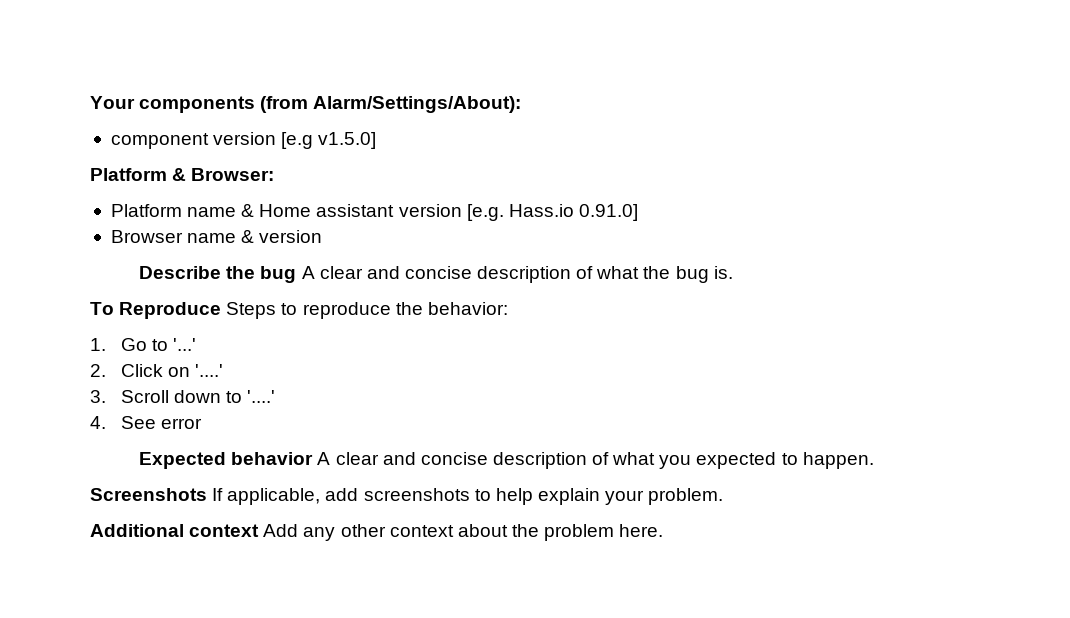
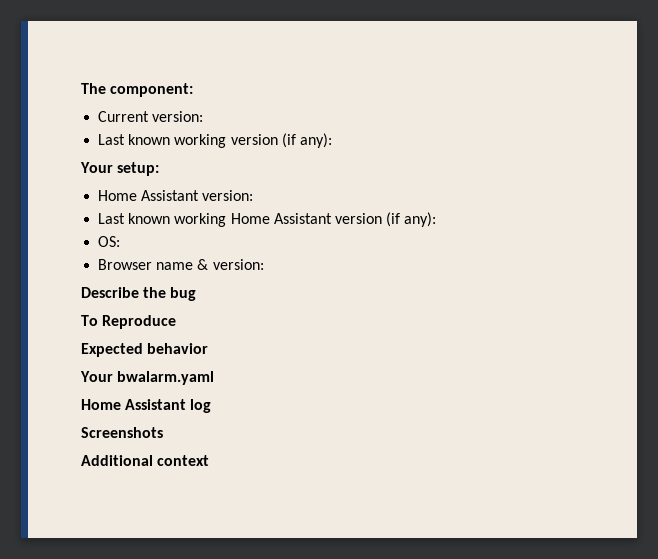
[90,96,522,113] [110,132,377,149] [90,168,275,181] [110,204,638,221] Your components (from Alarm/Settings/About): // component version [e.g v1.5.0] // Platform & Browser: // Platform name & Home assistant version [e.g. Hass.io 0.91.0] -> [81,83,194,97] [98,111,204,122] [98,133,332,148] [80,162,160,176] [98,190,254,201] [98,212,437,227] [98,236,121,247] The component: // Current version: // Last known working version (if any): // Your setup: // Home Assistant version: // Last known working Home Assistant version (if any): // OS:
[259,230,323,243] version -> [212,259,264,270] version:
[301,266,733,283] [90,302,508,319] [90,338,197,351] [90,364,224,377] [90,390,276,403] [90,416,202,429] [139,452,874,469] [90,488,724,505] [90,524,664,541] A clear and concise description of what the bug is. // To Reproduce Steps to reproduce the behavior: // 1. Go to '...' // 2. Click on '....' // 3. Scroll down to '....' // 4. See error // Expected behavior A clear and concise description of what you expected to happen. // Screenshots If applicable, add screenshots to help explain your problem. // Additional context Add any other context about the problem here. -> [81,315,177,329] [81,343,209,357] [80,371,215,385] [81,399,212,413] [81,427,163,438] [81,455,210,466] // To Reproduce // Expected behavior // Your bwalarm.yaml // Home Assistant log // Screenshots // Additional context

